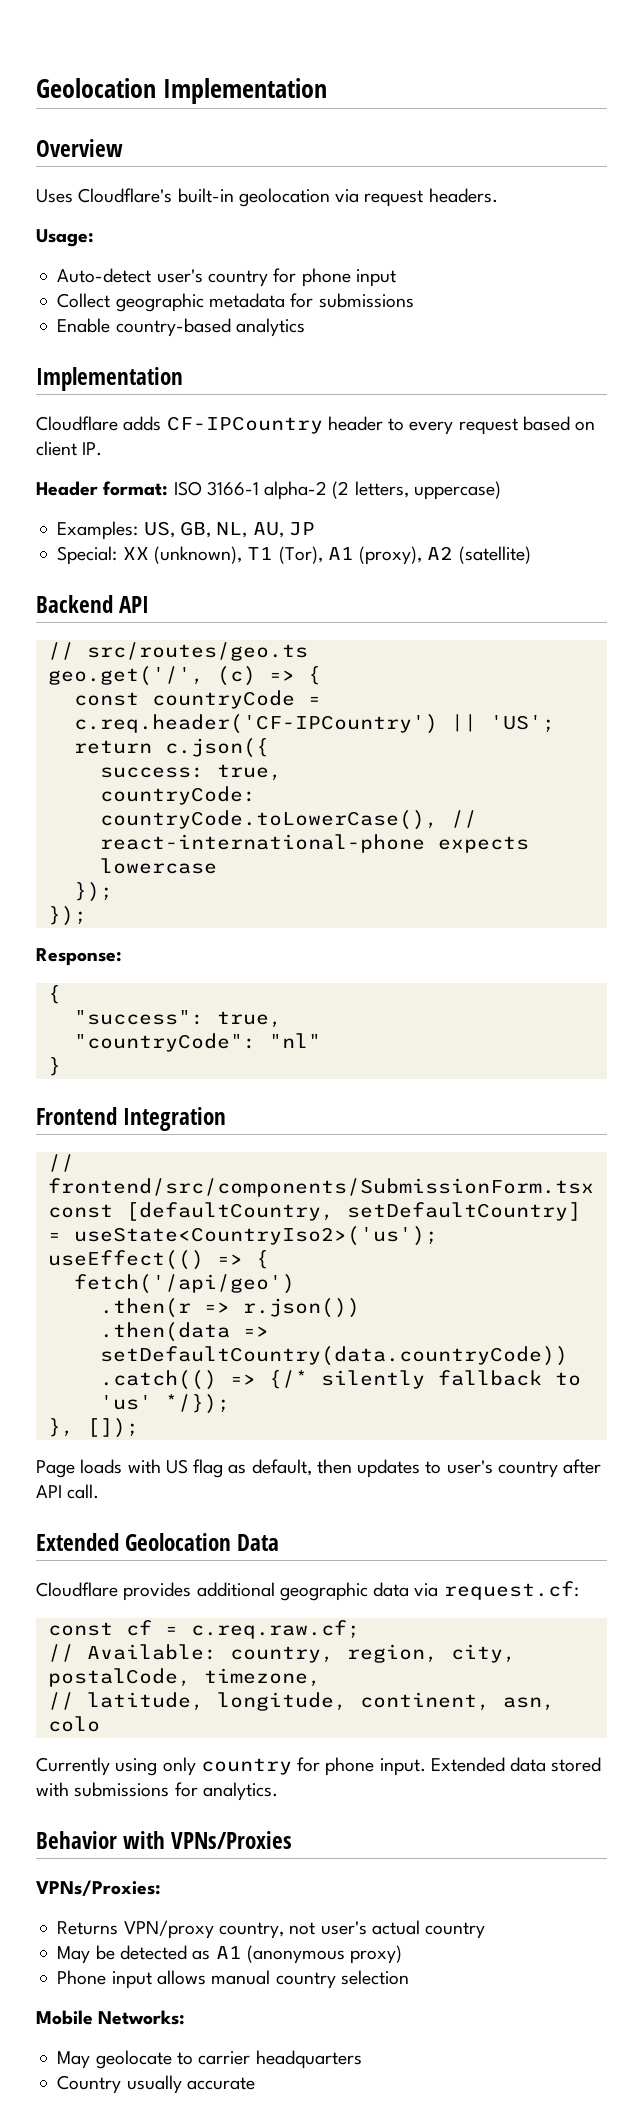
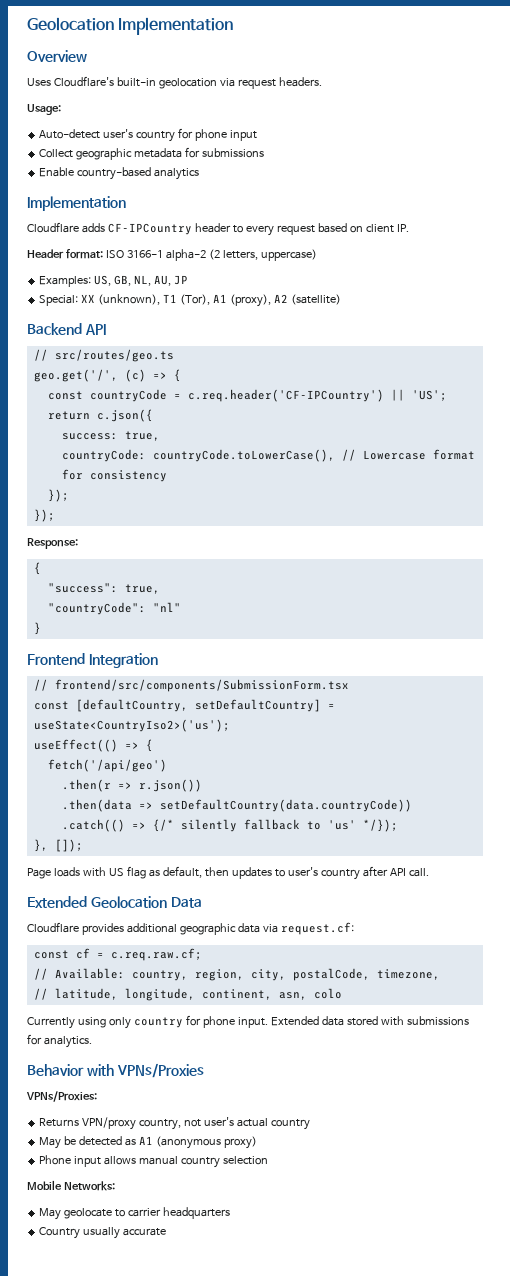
[99,834,529,853] [99,858,217,874] react-international-phone expects lowercase -> [362,449,475,460] [61,469,167,482] Lowercase format for consistency

